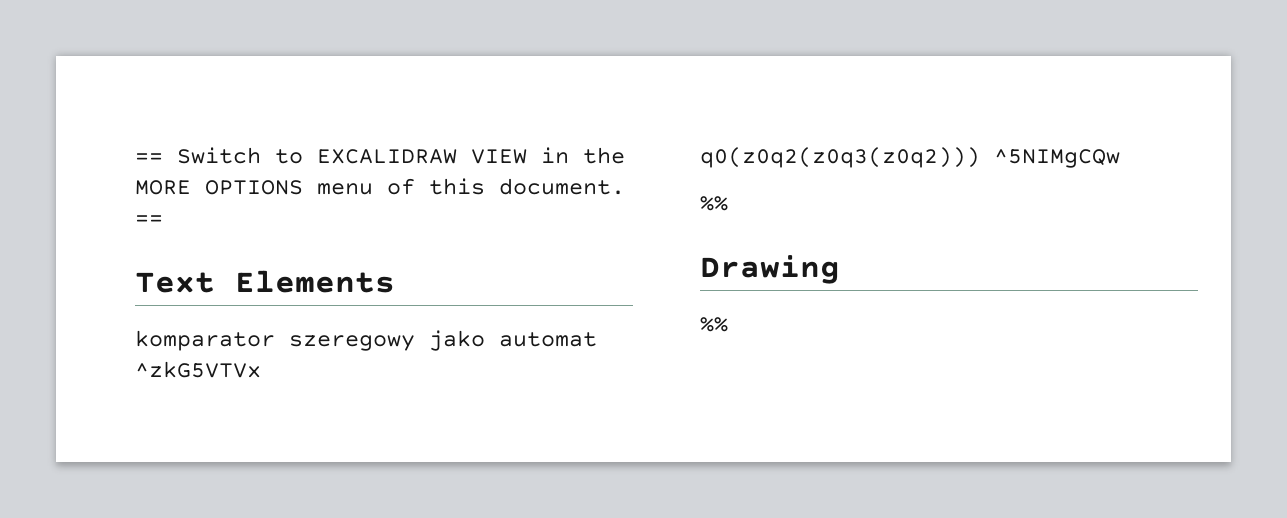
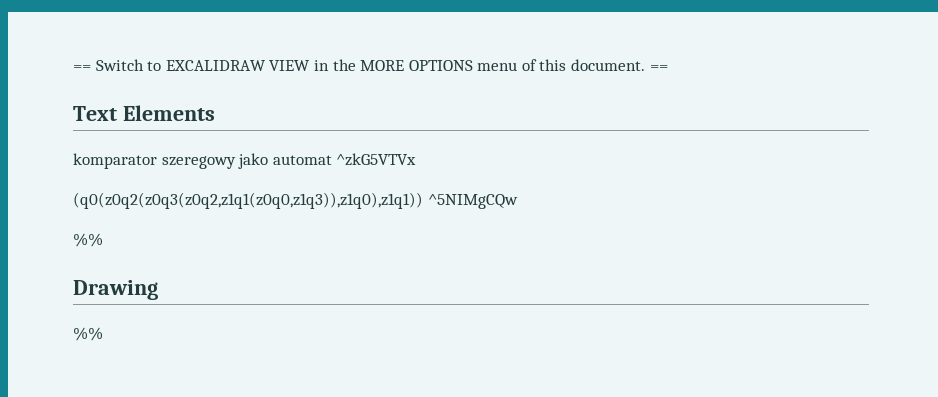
[700,147,980,168] q0(z0q2(z0q3(z0q2))) -> [73,192,423,209] (q0(z0q2(z0q3(z0q2,z1q1(z0q0,z1q3)),z1q0),z1q1))

